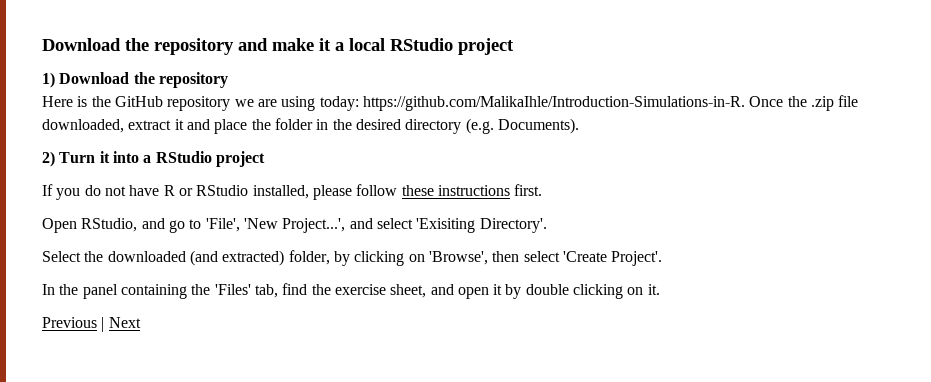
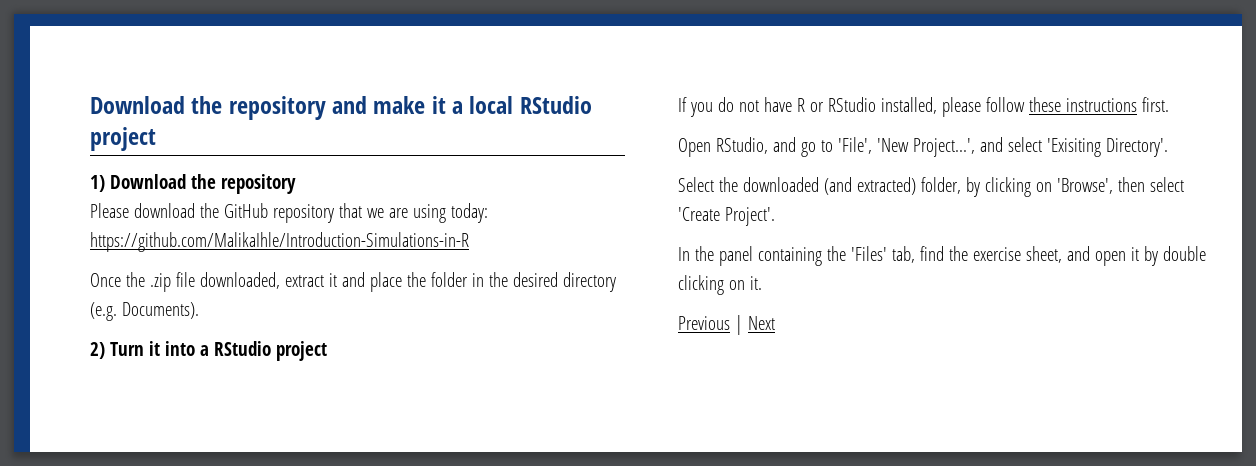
[42,96,88,107] Here is -> [90,203,195,218] Please download
(231, 103) none -> [338,203,362,218] that
[362,96,745,111] https://github.com/MalikaIhle/Introduction-Simulations-in-R. -> [90,232,469,252] https://github.com/MalikaIhle/Introduction-Simulations-in-R //

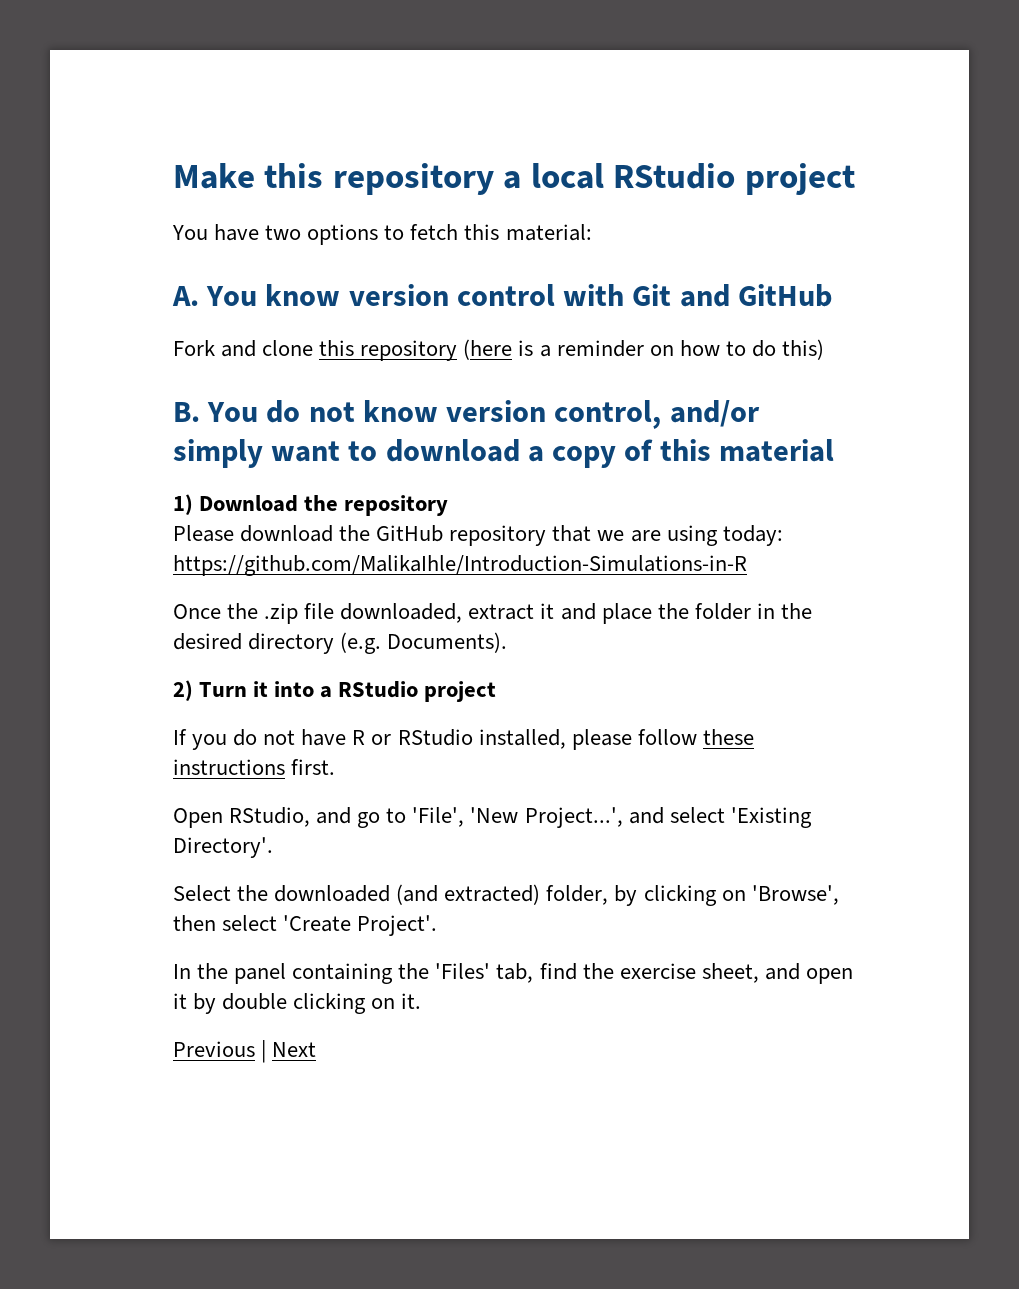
[90,96,592,120] [90,127,156,151] Download the repository and make it a local RStudio project -> [173,163,855,195] [172,224,592,245] [172,284,832,307] [173,339,824,361] [173,400,760,429] [173,439,834,468] Make this repository a local RStudio project // You have two options to fetch this material: // A. You know version control with Git and GitHub // Fork and clone this repository (here is a reminder on how to do this) // B. You do not know version control, and/or simply want to download a copy of this material
[1046,138,1101,157] 'Exisiting -> [730,807,812,828] 'Existing

